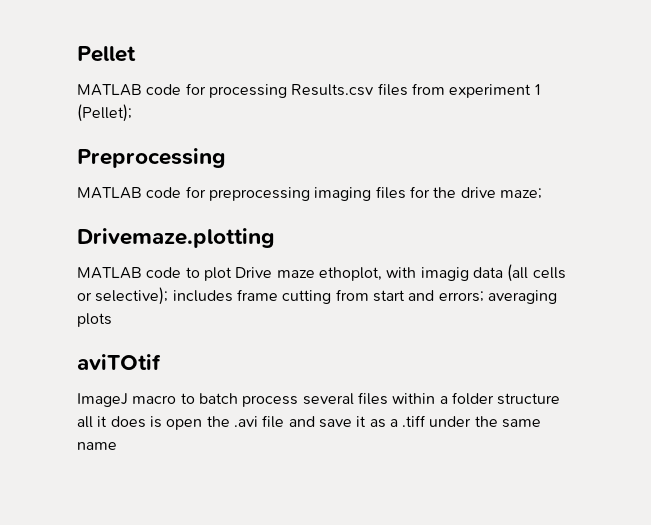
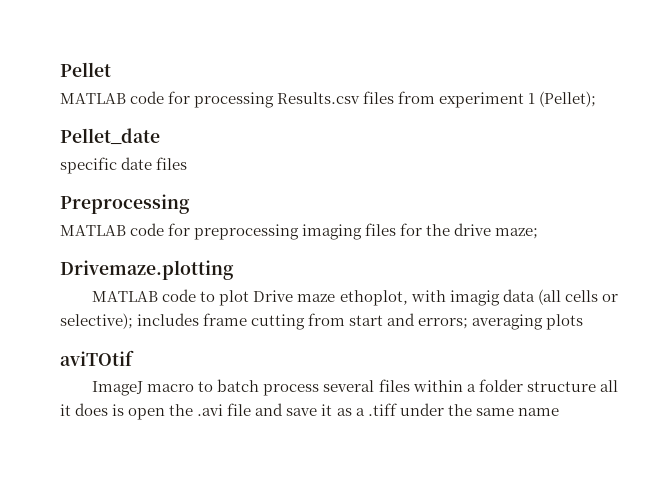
(132, 113) none -> [60,128,160,145] [60,157,188,174] // Pellet_date // specific date files

